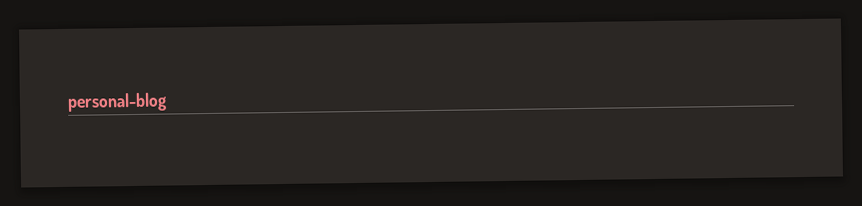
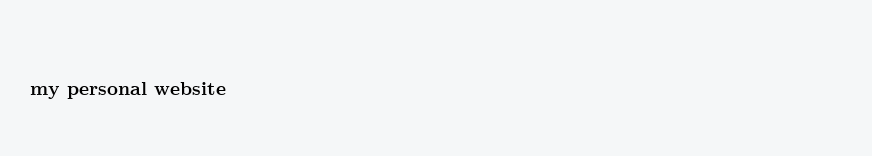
[67,92,167,112] personal-blog -> [30,82,226,99] my personal website

